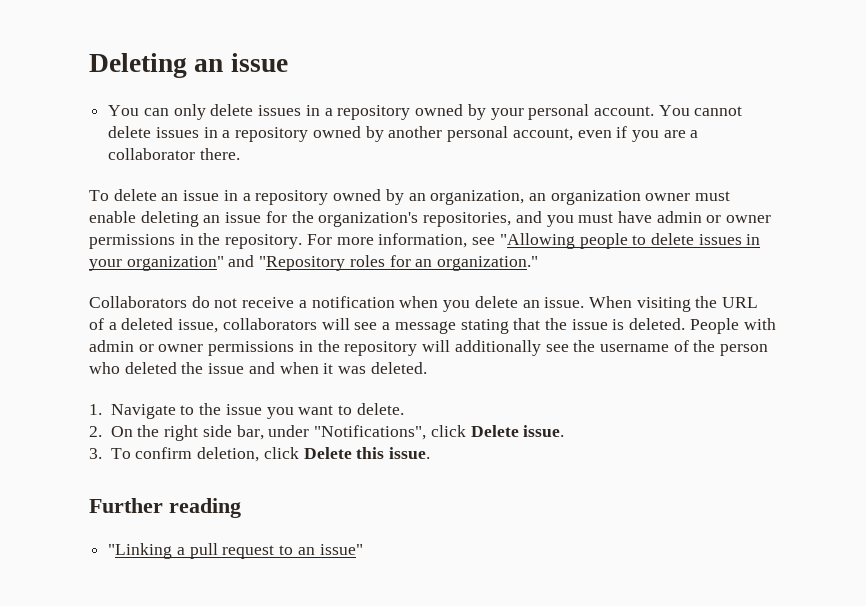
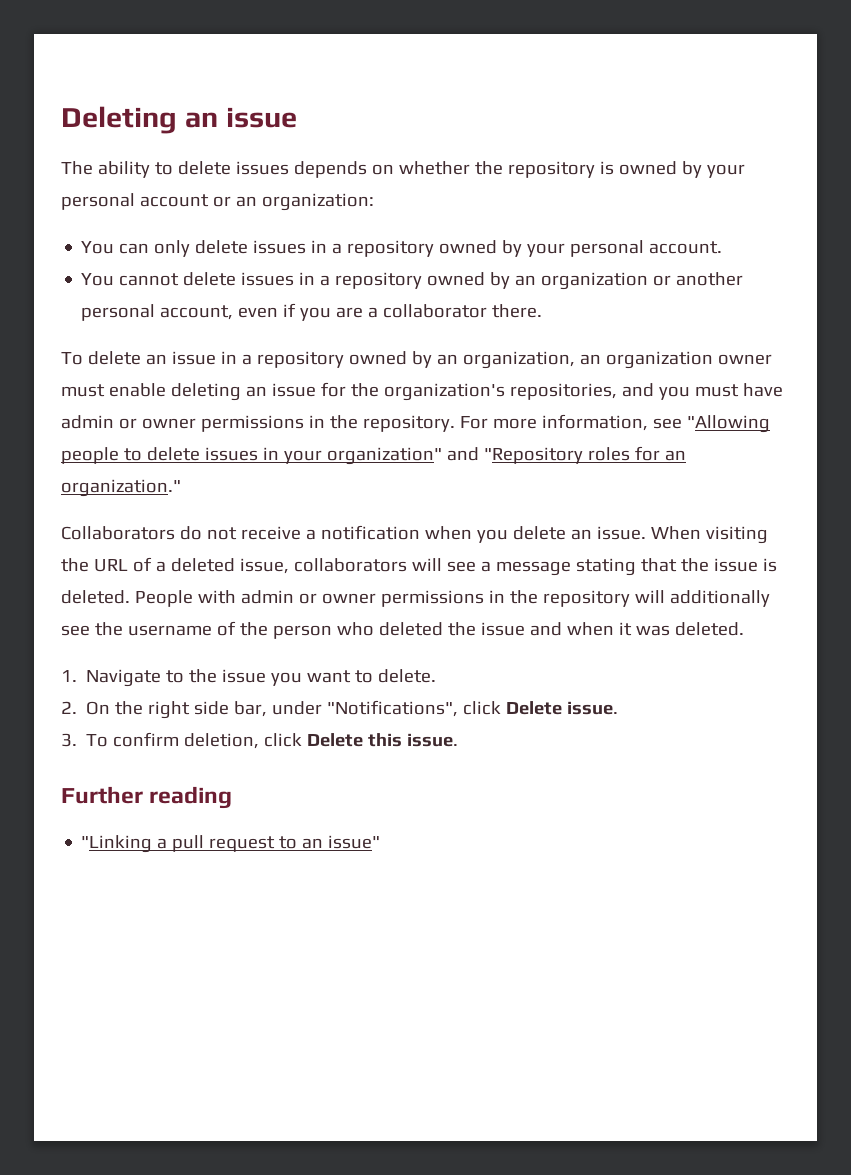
(288, 62) none -> [61,161,745,178] [61,193,374,211] // The ability to delete issues depends on whether the repository is owned by your personal account or an organization:
(654, 111) none -> (723, 247) //
(384, 134) none -> [515,272,672,290] an organization or

